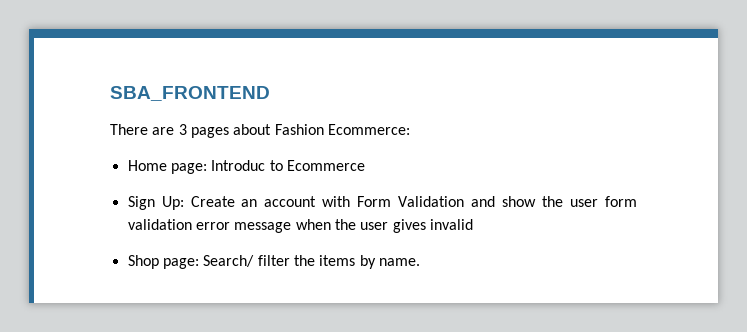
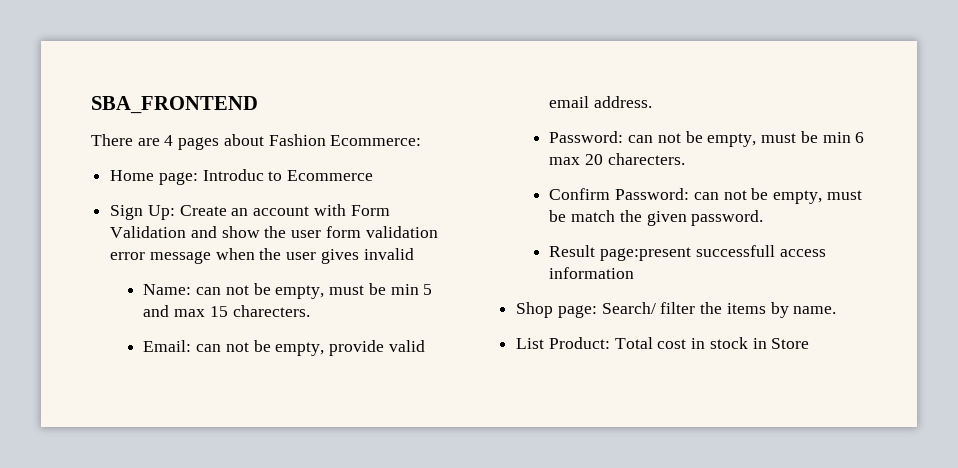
[178,124,187,135] 3 -> [164,135,174,146] 4
(473, 224) none -> [143,283,433,299] [143,305,310,317] [143,340,425,356] [549,96,653,108] [549,131,865,147] [549,153,685,165] [549,188,862,204] [549,210,764,226] [549,245,826,261] [549,267,635,279] // Name: can not be empty, must be min 5 and max 15 charecters. // Email: can not be empty, provide valid email address. // Password: can not be empty, must be min 6 max 20 charecters. // Confirm Password: can not be empty, must be match the given password. // Result page:present successfull access information
(420, 262) none -> [516,337,810,349] // List Product: Total cost in stock in Store

